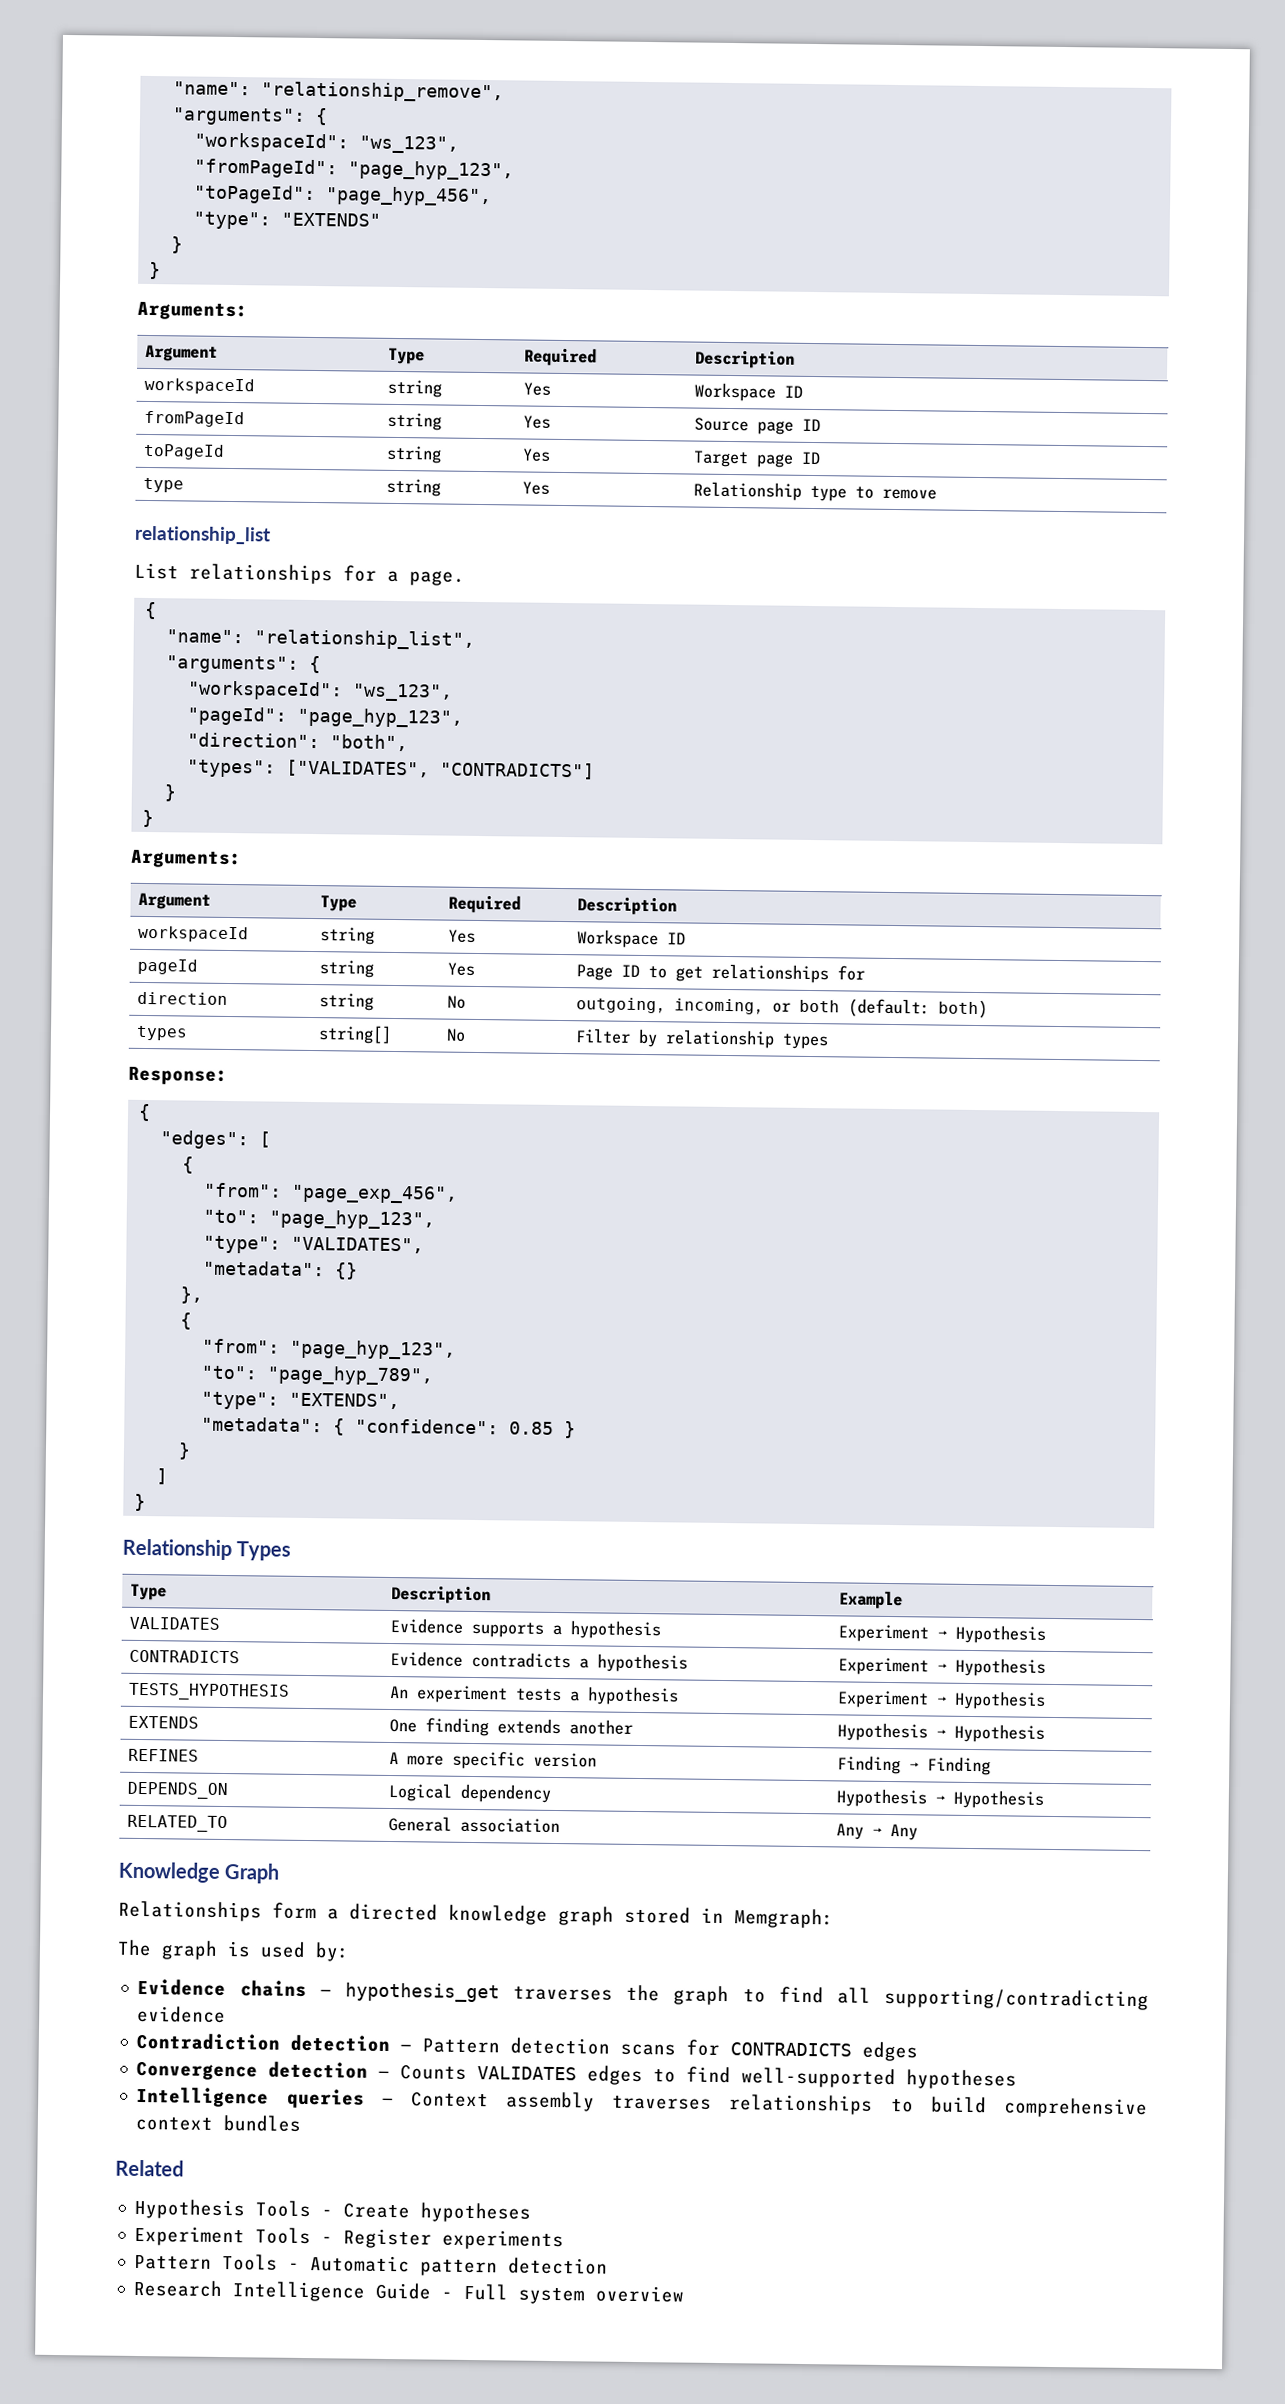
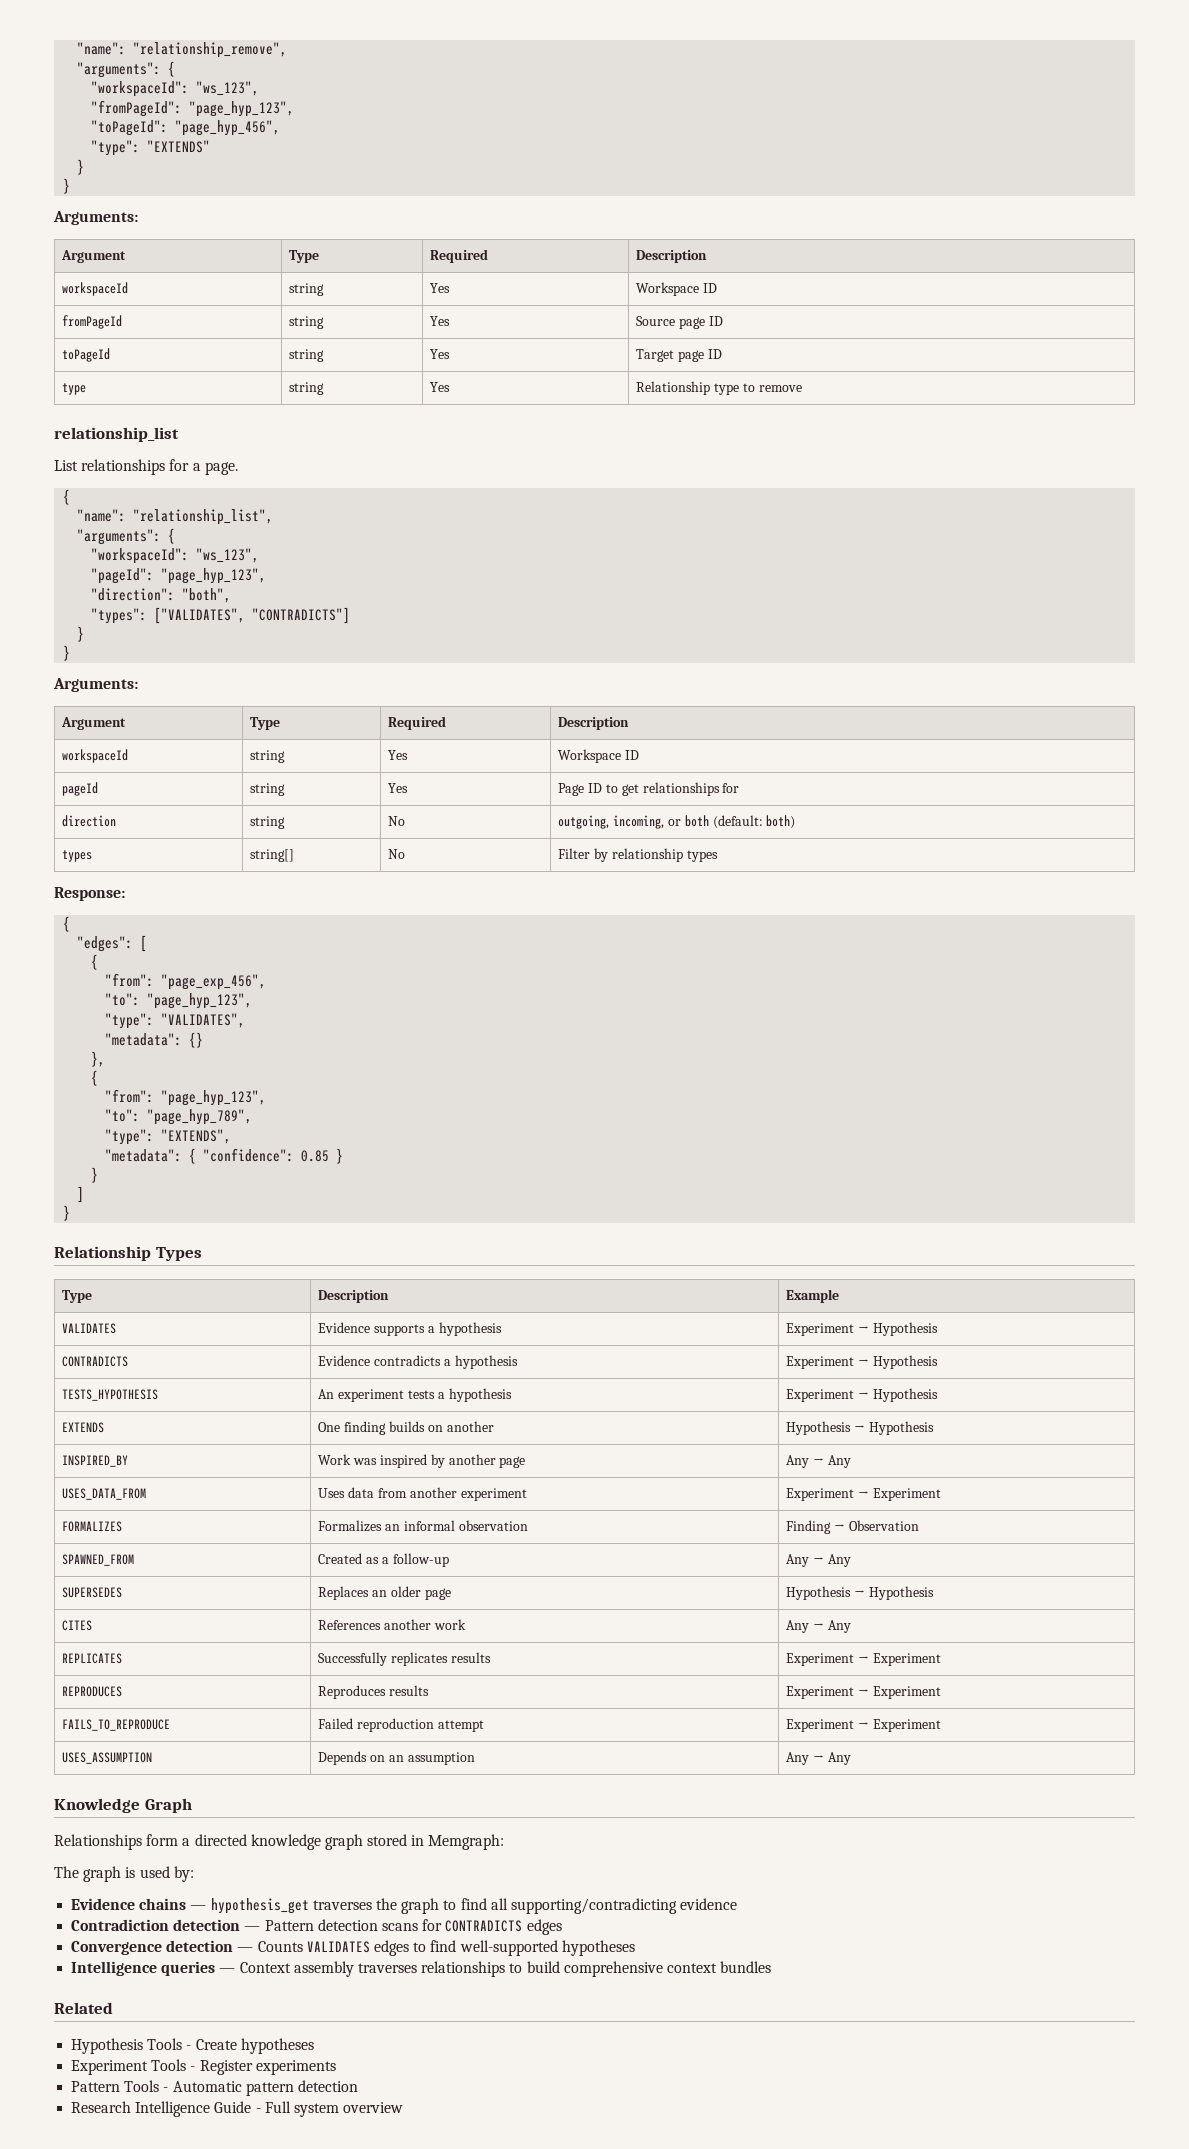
[497,1718,562,1735] extends -> [389,1421,443,1432] builds on
[128,1748,200,1762] [389,1750,598,1770] [837,1755,992,1776] [127,1781,229,1800] [388,1782,552,1803] [836,1788,1045,1809] [127,1814,229,1833] [388,1815,561,1834] REFINES | A more specific version | Finding → Finding // DEPENDS_ON | Logical dependency | Hypothesis → Hypothesis // RELATED_TO | General association -> [62,1455,129,1467] [318,1454,526,1468] [786,1455,852,1468] [62,1488,147,1500] [318,1487,527,1501] [786,1488,942,1501] [62,1521,123,1532] [318,1520,528,1532] [786,1520,920,1534] [62,1554,135,1566] [318,1553,449,1567] [786,1554,852,1567] [62,1587,123,1598] [318,1586,451,1600] [786,1586,935,1600] [62,1620,93,1631] [318,1619,467,1630] [786,1620,852,1633] [62,1653,123,1664] [318,1652,492,1666] [786,1653,942,1666] [62,1686,123,1697] [318,1685,430,1699] [786,1686,942,1699] [62,1719,171,1731] [318,1718,485,1732] [786,1719,942,1732] [62,1752,153,1764] [318,1751,475,1765] INSPIRED_BY | Work was inspired by another page | Any → Any // USES_DATA_FROM | Uses data from another experiment | Experiment → Experiment // FORMALIZES | Formalizes an informal observation | Finding → Observation // SPAWNED_FROM | Created as a follow-up | Any → Any // SUPERSEDES | Replaces an older page | Hypothesis → Hypothesis // CITES | References another work | Any → Any // REPLICATES | Successfully replicates results | Experiment → Experiment // REPRODUCES | Reproduces results | Experiment → Experiment // FAILS_TO_REPRODUCE | Failed reproduction attempt | Experiment → Experiment // USES_ASSUMPTION | Depends on an assumption

